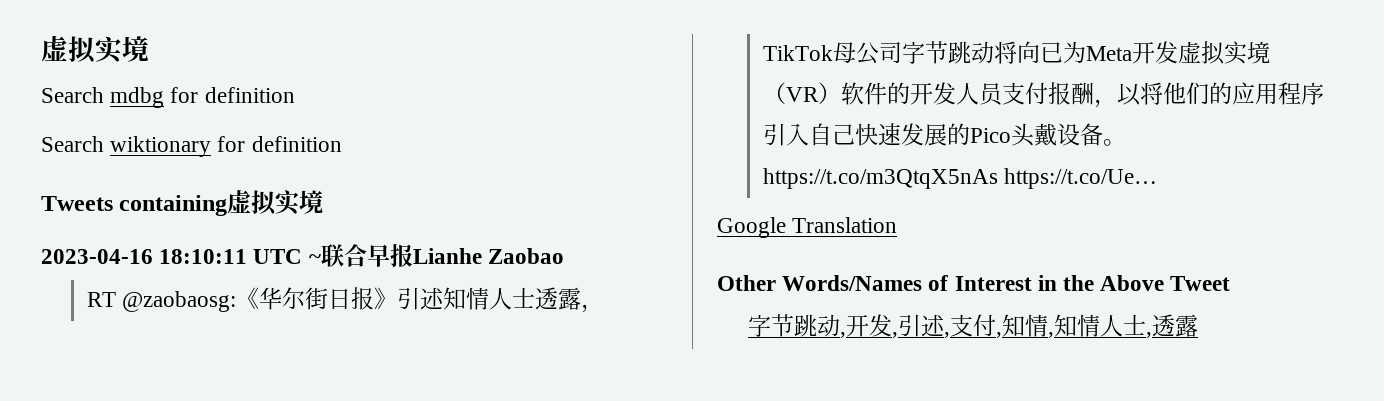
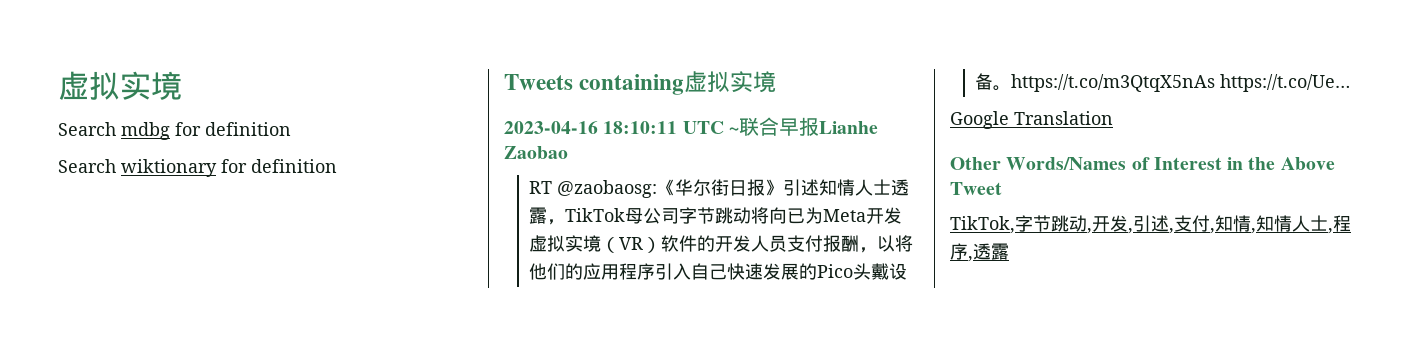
(1231, 283) none -> [950,216,1015,234] TikTok,
(1153, 335) none -> [1333,215,1351,232] [950,243,973,262] 程序,

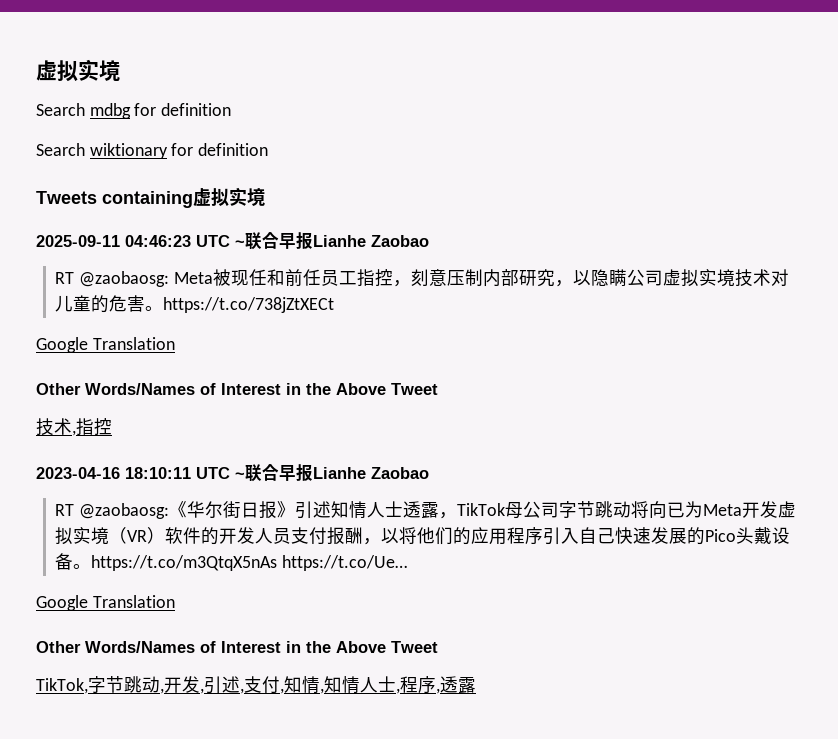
(777, 82) none -> [36,232,429,250] [55,269,789,287] [55,295,335,313] [36,337,175,353] [36,383,438,395] [36,418,112,436] // 2025-09-11 04:46:23 UTC ~联合早报Lianhe Zaobao // RT @zaobaosg: Meta被现任和前任员工指控，刻意压制内部研究，以隐瞒公司虚拟实境技术对儿童的危害。https://t.co/738jZtXECt // Google Translation // Other Words/Names of Interest in the Above Tweet // 技术,指控

